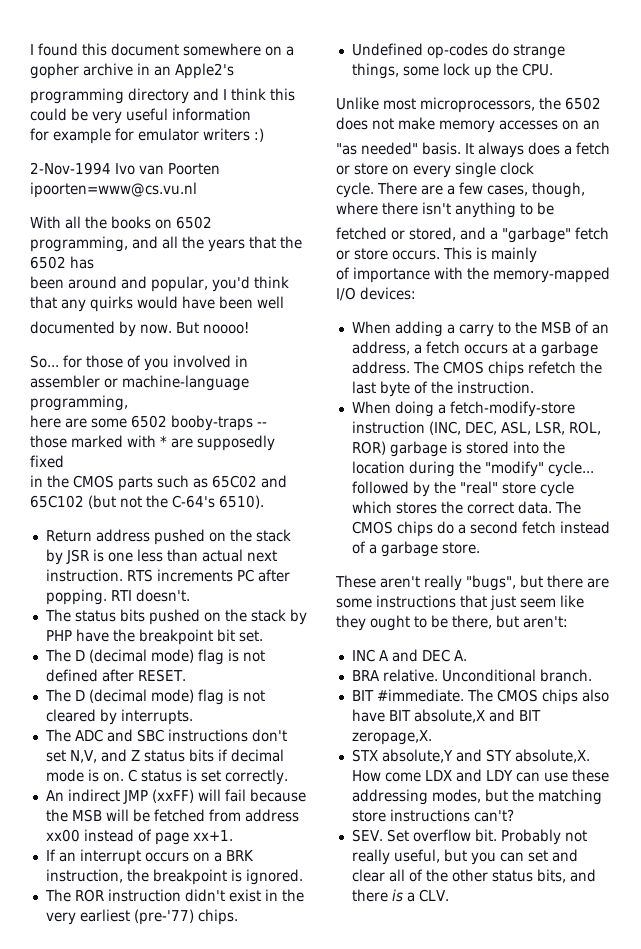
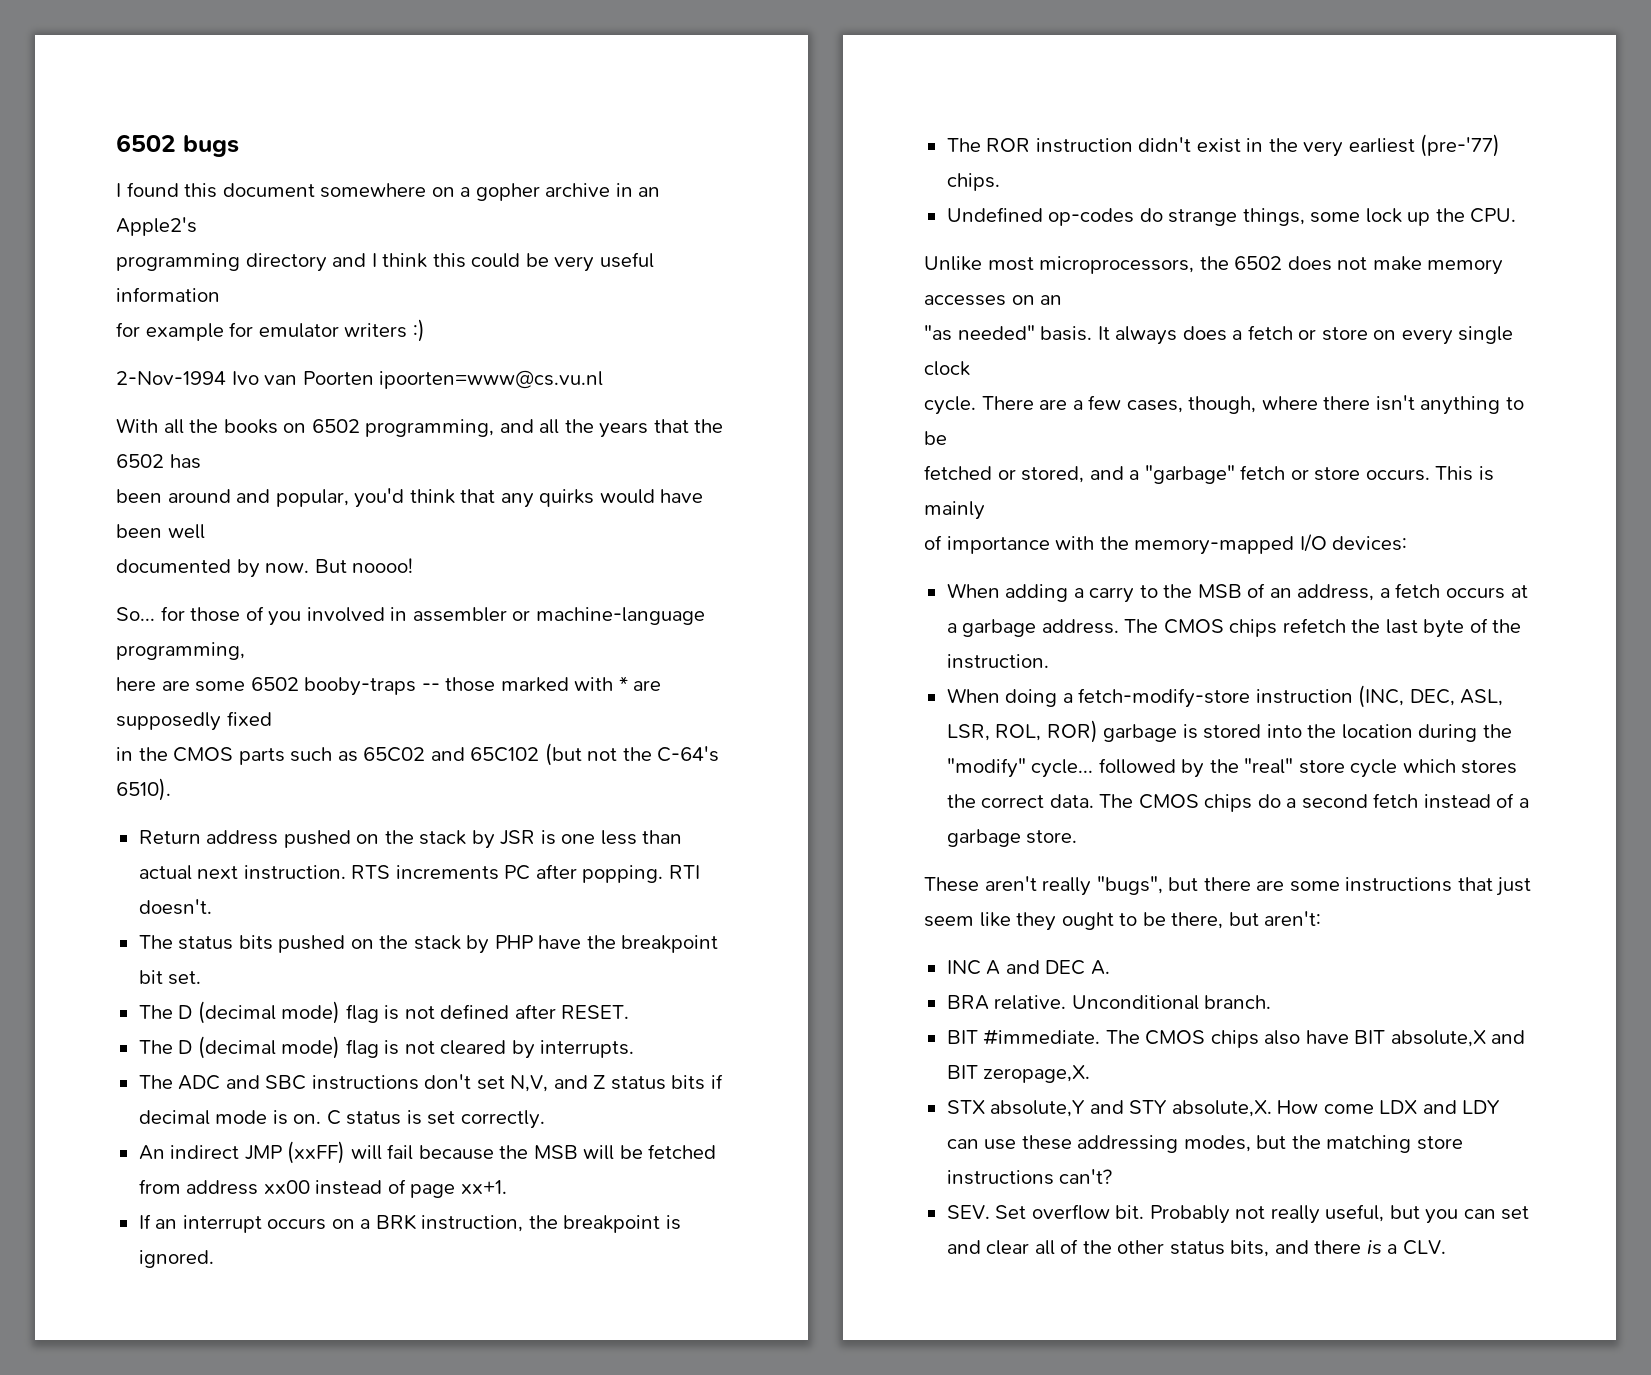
(30, 49) none -> [116,134,239,157] 6502 bugs //

